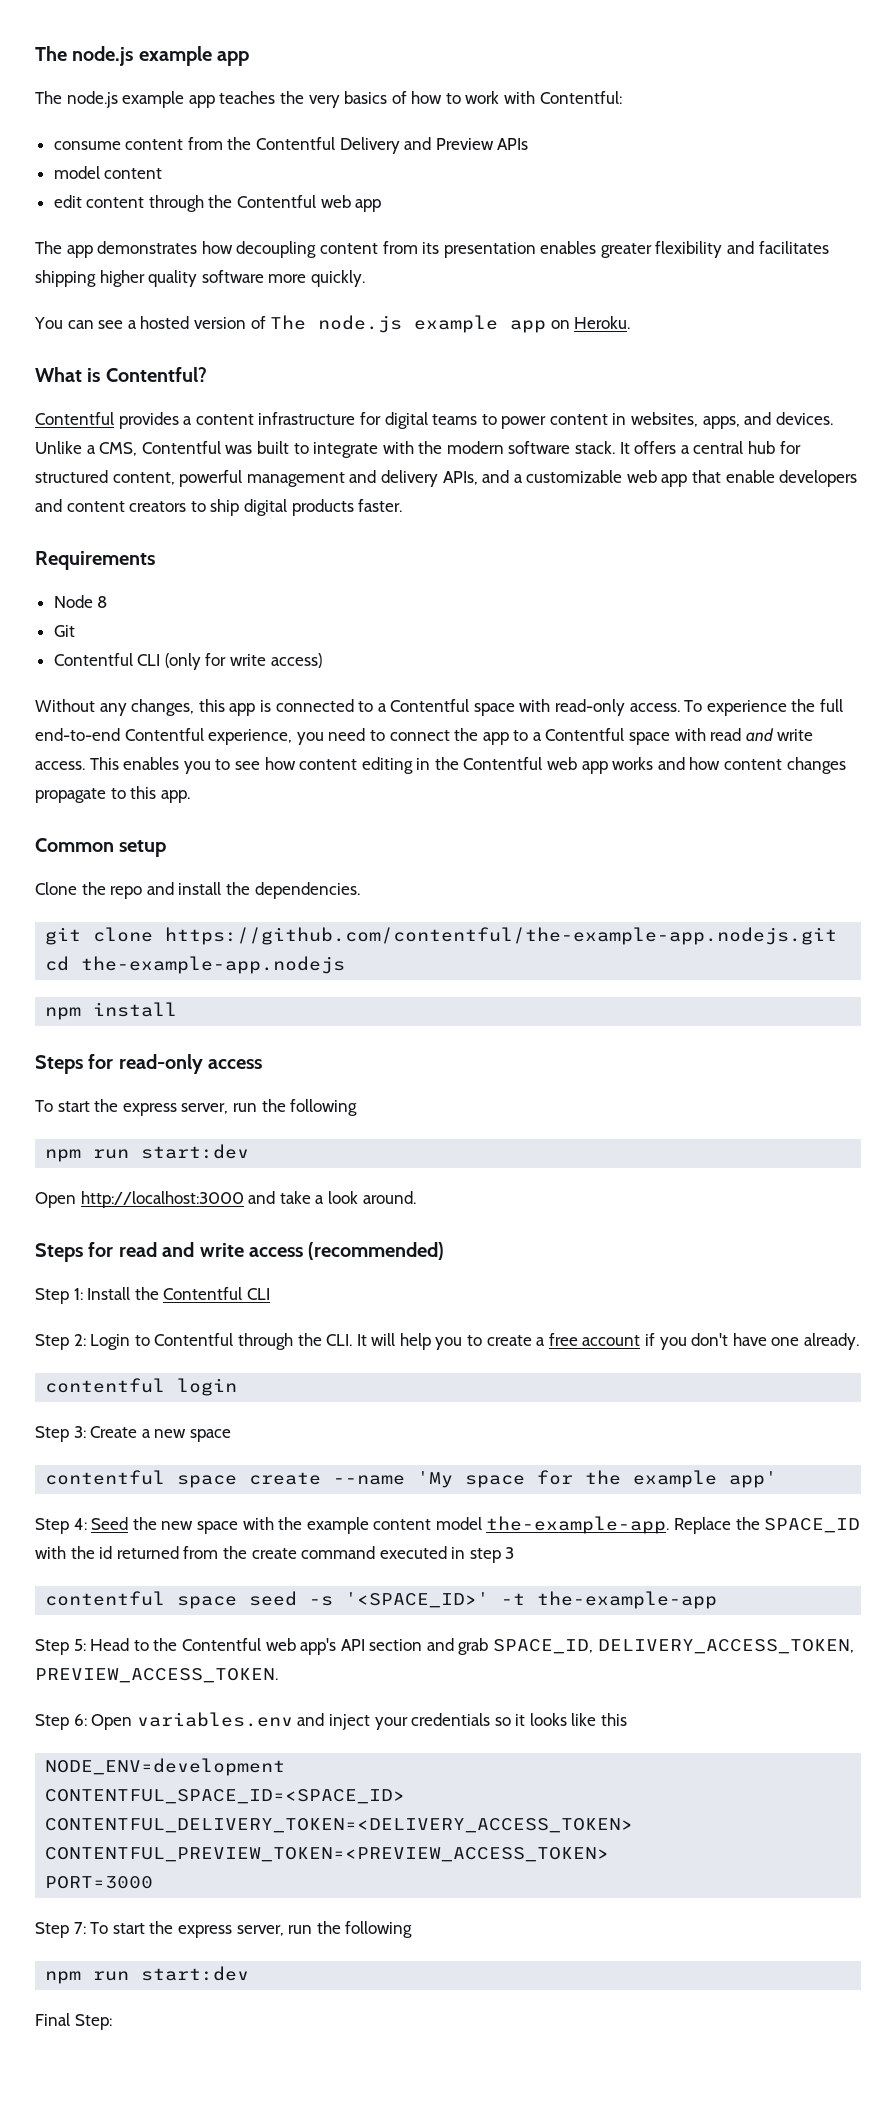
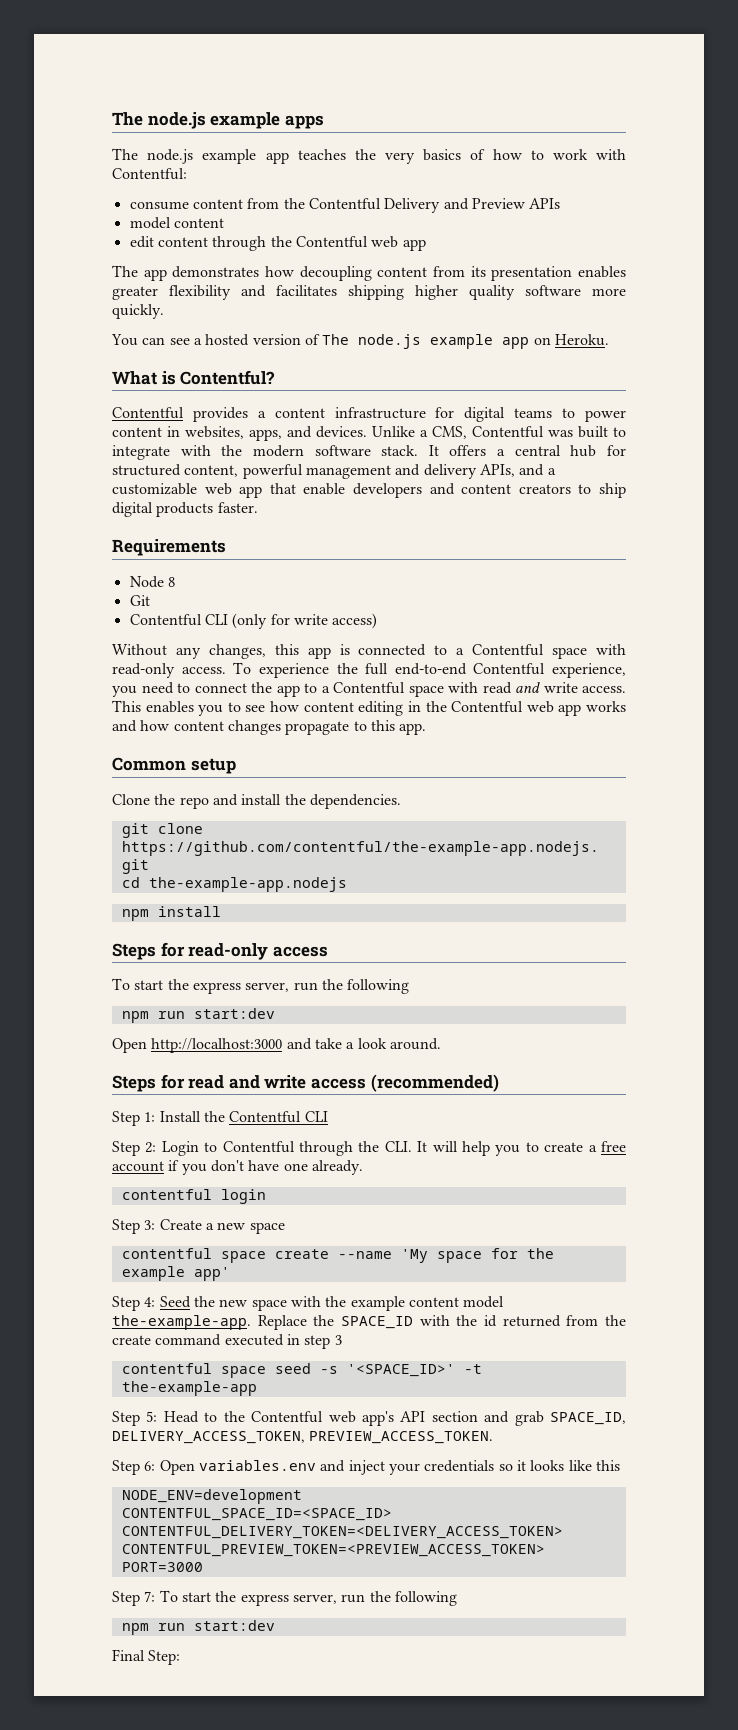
[35,46,250,66] The node.js example app -> [112,112,324,129] The node.js example apps

